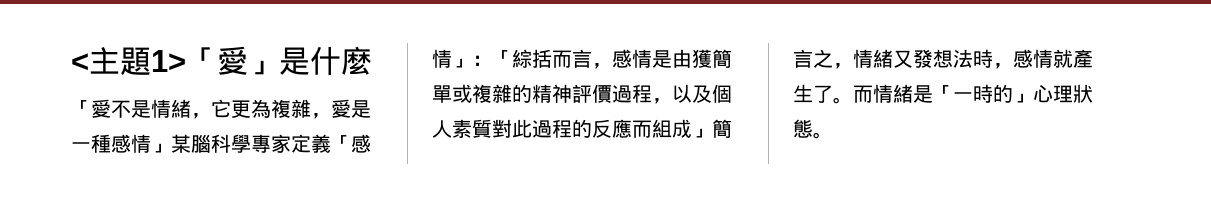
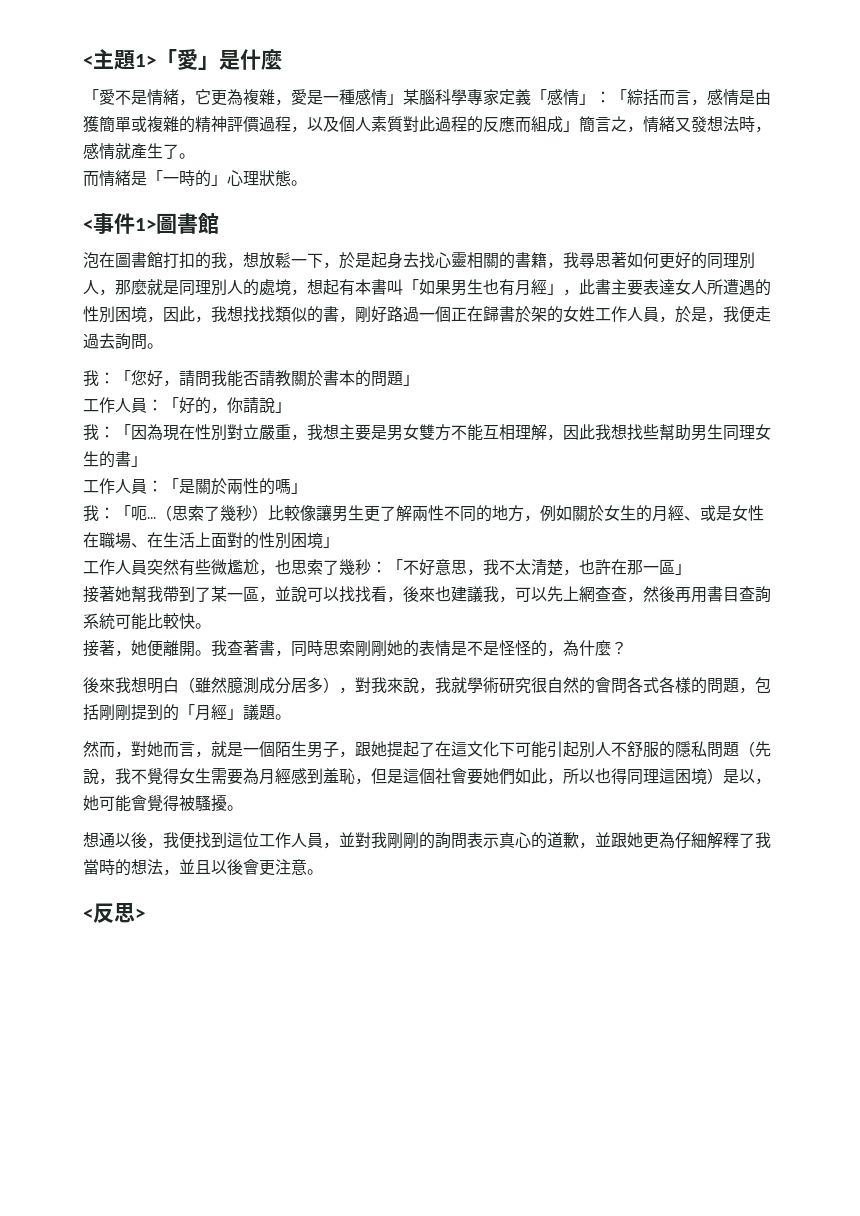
(853, 100) none -> (195, 156) //
(833, 135) none -> [83,212,219,234] [83,252,755,269] [83,279,771,296] [83,306,771,323] [83,333,163,350] [83,370,419,387] [83,397,291,414] [83,424,771,441] [83,451,147,468] [83,478,307,495] [83,505,764,522] [83,532,339,549] [83,559,691,576] [83,586,771,603] [83,613,211,630] [83,640,627,657] [83,677,771,694] [83,704,291,721] [83,741,771,758] [83,768,771,785] [83,794,243,812] [83,832,771,849] [83,859,323,876] [83,903,145,923] // <事件1>圖書館 // 泡在圖書館打扣的我，想放鬆一下，於是起身去找心靈相關的書籍，我尋思著如何更好的同理別人，那麼就是同理別人的處境，想起有本書叫「如果男生也有月經」，此書主要表達女人所遭遇的性別困境，因此，我想找找類似的書，剛好路過一個正在歸書於架的女姓工作人員，於是，我便走過去詢問。 // 我：「您好，請問我能否請教關於書本的問題」 // 工作人員：「好的，你請說」 // 我：「因為現在性別對立嚴重，我想主要是男女雙方不能互相理解，因此我想找些幫助男生同理女生的書」 // 工作人員：「是關於兩性的嗎」 // 我：「呃...（思索了幾秒）比較像讓男生更了解兩性不同的地方，例如關於女生的月經、或是女性在職場、在生活上面對的性別困境」 // 工作人員突然有些微尷尬，也思索了幾秒：「不好意思，我不太清楚，也許在那一區」 // 接著她幫我帶到了某一區，並說可以找找看，後來也建議我，可以先上網查查，然後再用書目查詢系統可能比較快。 // 接著，她便離開。我查著書，同時思索剛剛她的表情是不是怪怪的，為什麼？ // 後來我想明白（雖然臆測成分居多），對我來說，我就學術研究很自然的會問各式各樣的問題，包括剛剛提到的「月經」議題。 // 然而，對她而言，就是一個陌生男子，跟她提起了在這文化下可能引起別人不舒服的隱私問題（先說，我不覺得女生需要為月經感到羞恥，但是這個社會要她們如此，所以也得同理這困境）是以，她可能會覺得被騷擾。 // 想通以後，我便找到這位工作人員，並對我剛剛的詢問表示真心的道歉，並跟她更為仔細解釋了我當時的想法，並且以後會更注意。 // <反思>

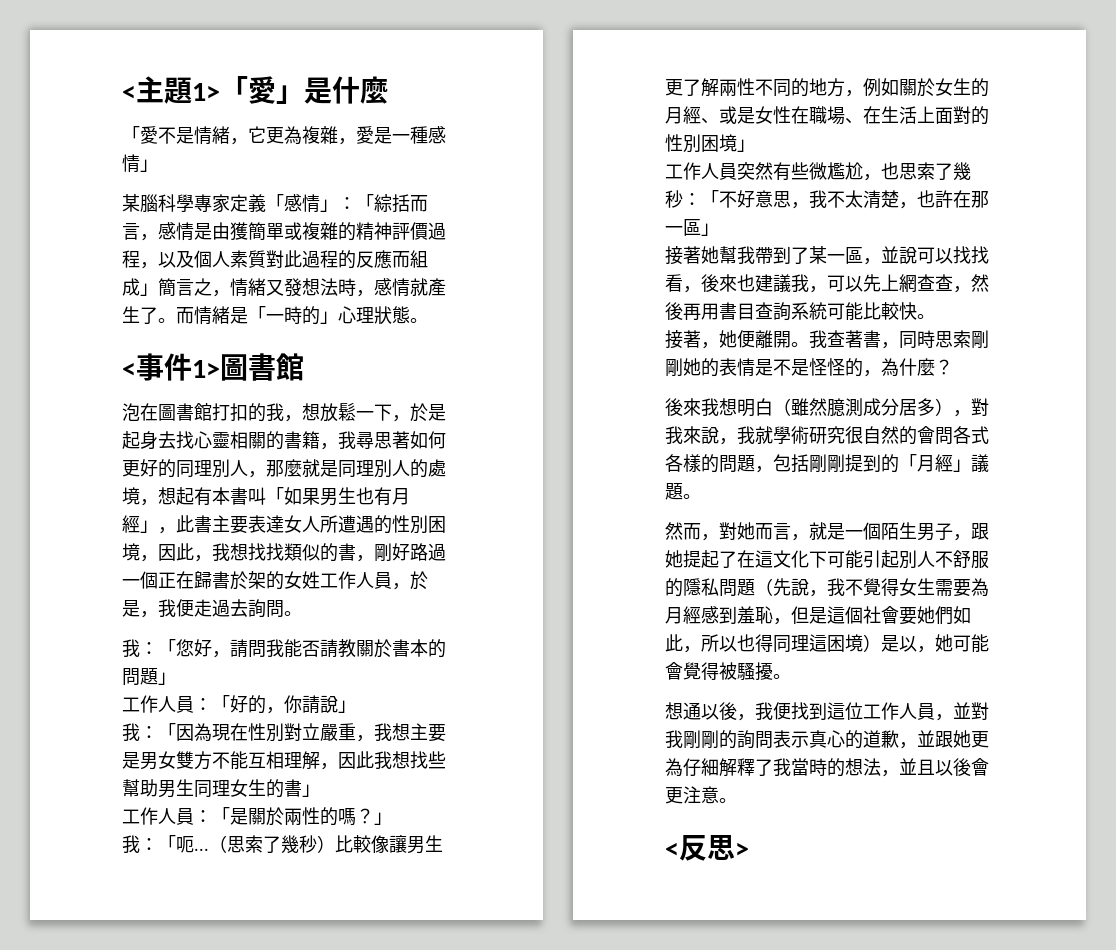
(403, 99) none -> (158, 165) //
(195, 156) // -> (176, 320) none
(291, 487) none -> [356,808,374,824] ？

